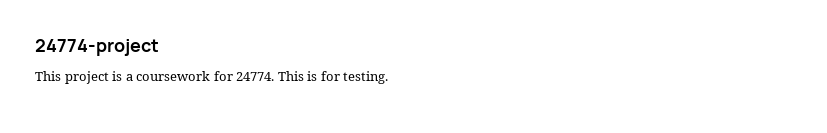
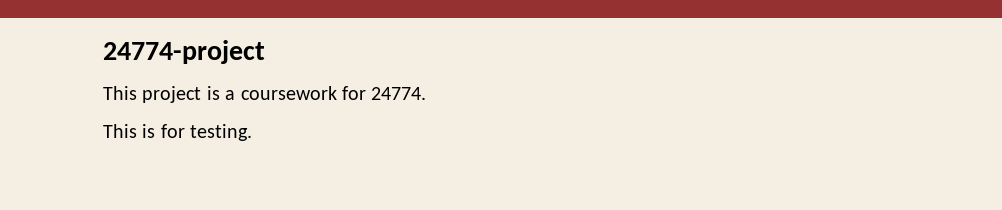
(275, 76) none -> (427, 93) //

